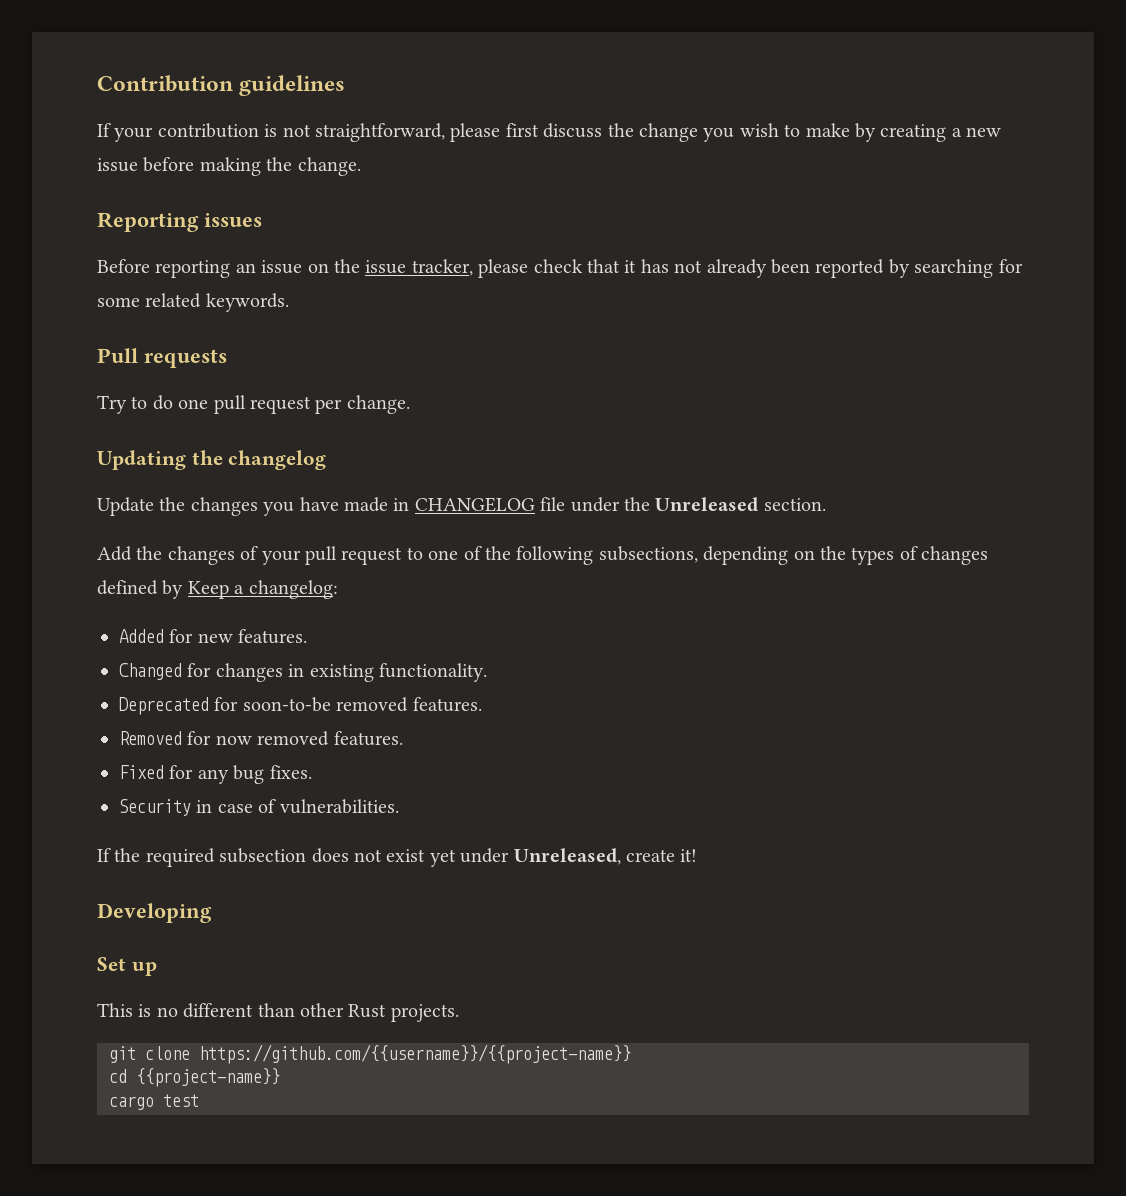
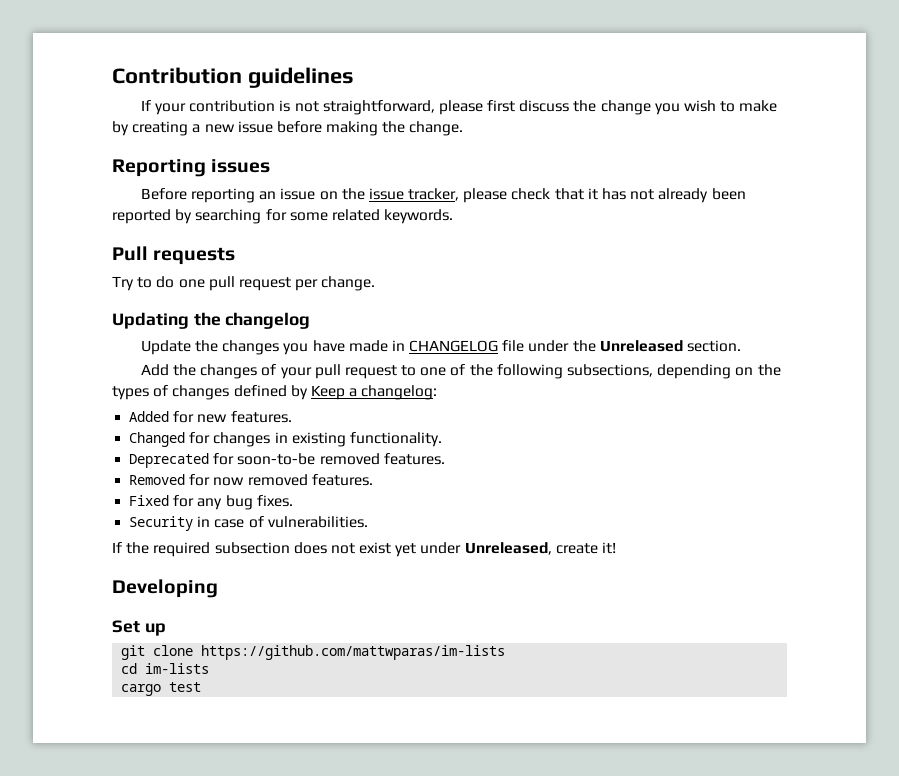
[97,1003,459,1022] // This is no different than other Rust projects. -> (166, 629) none
[199,1044,631,1064] https://github.com/{{username}}/{{project-name}} -> [201,645,506,660] https://github.com/mattwparas/im-lists
[136,1068,280,1087] {{project-name}} -> [145,663,210,674] im-lists

